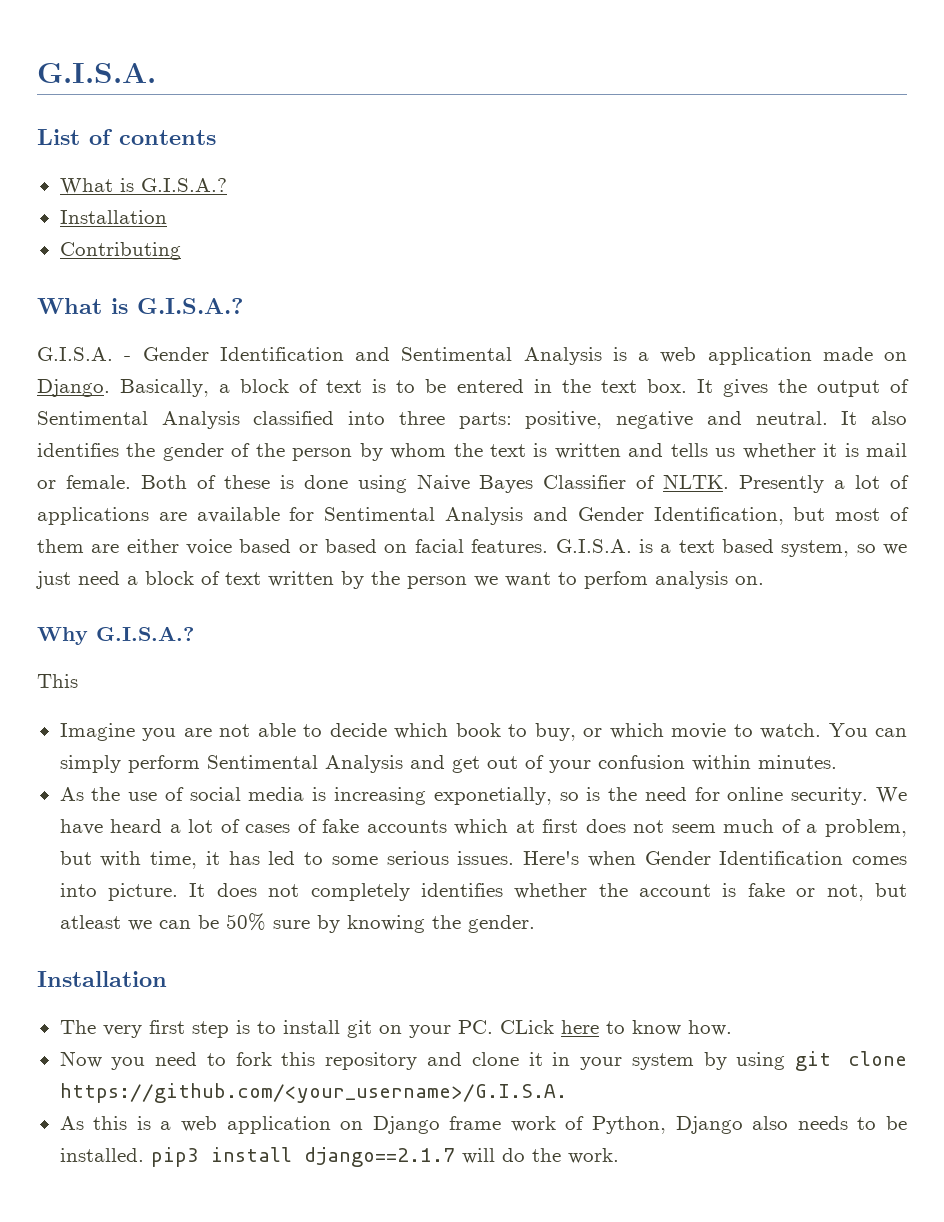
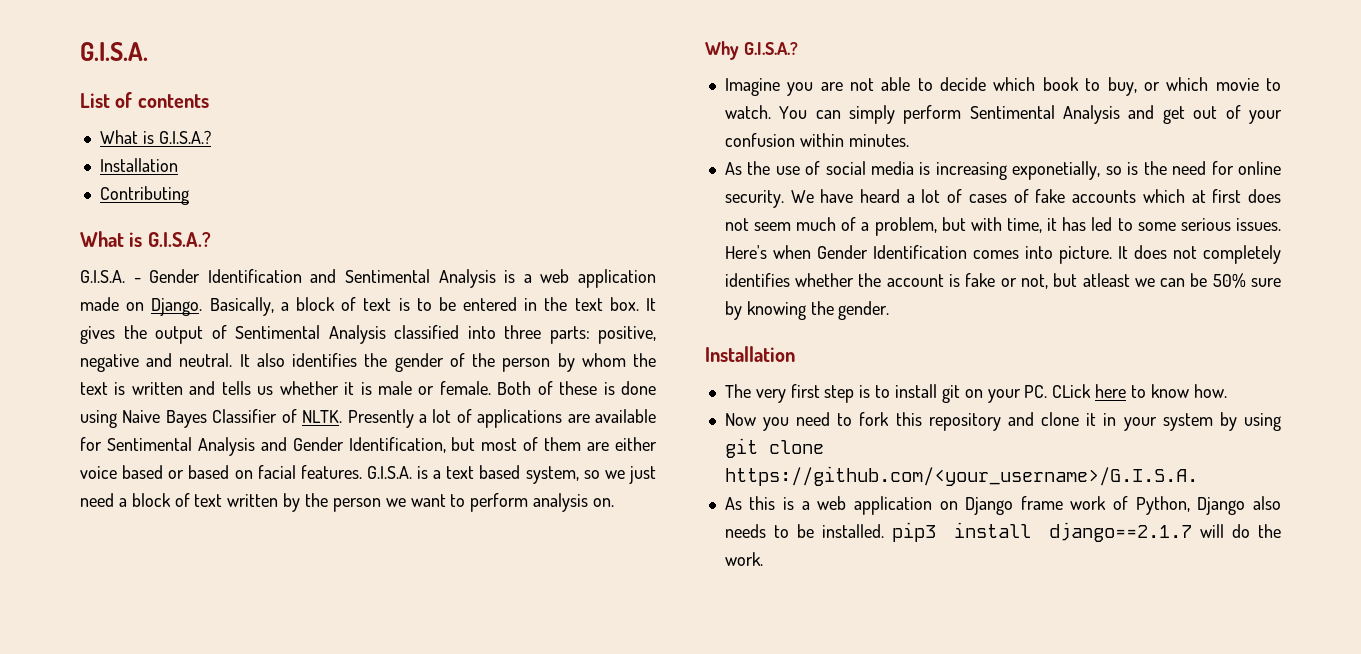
[866,443,908,457] mail -> [377,381,412,395] male
[584,571,648,589] perfom -> [470,493,529,512] perform
[37,674,78,688] // This -> (798, 48) none

